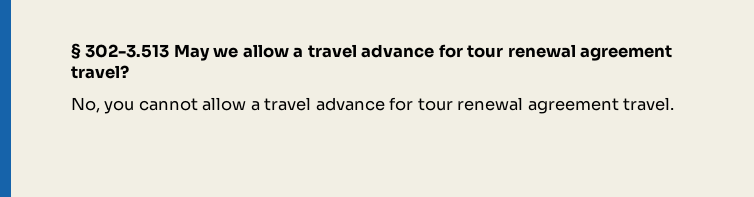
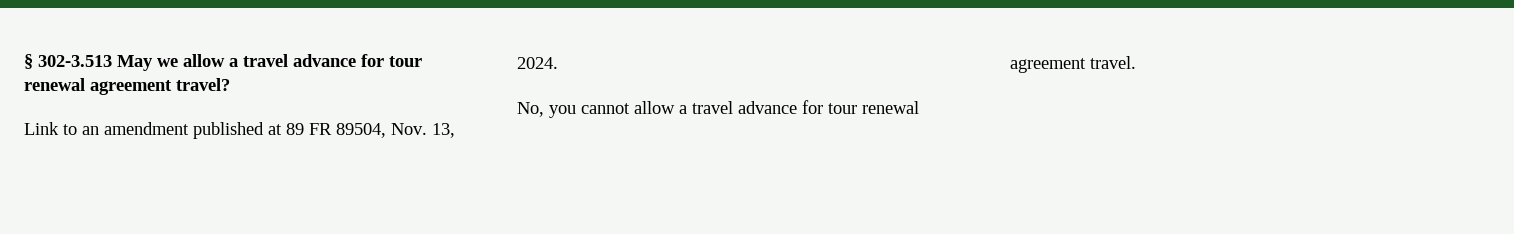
(129, 72) none -> [24,122,455,139] [517,57,558,69] // Link to an amendment published at 89 FR 89504, Nov. 13, 2024.

